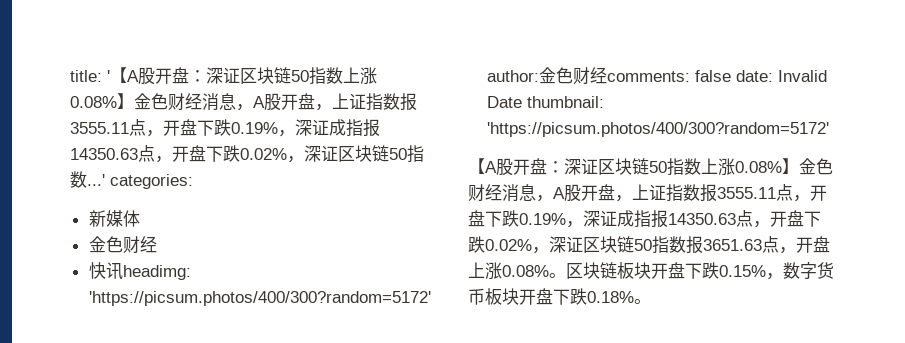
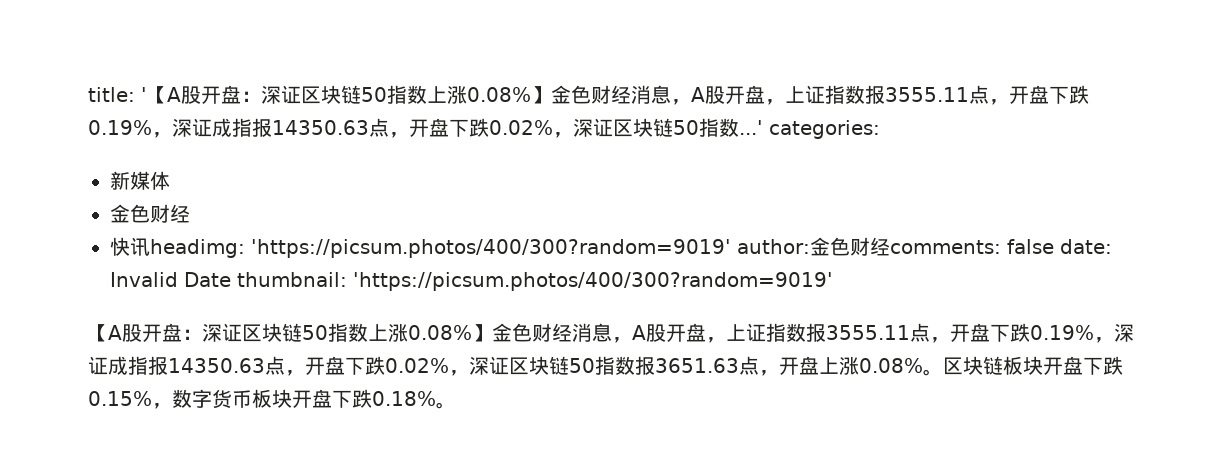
[88,291,431,306] 'https://picsum.photos/400/300?random=5172' -> [251,239,731,258] 'https://picsum.photos/400/300?random=9019'
[486,122,829,137] 'https://picsum.photos/400/300?random=5172' -> [353,272,833,291] 'https://picsum.photos/400/300?random=9019'

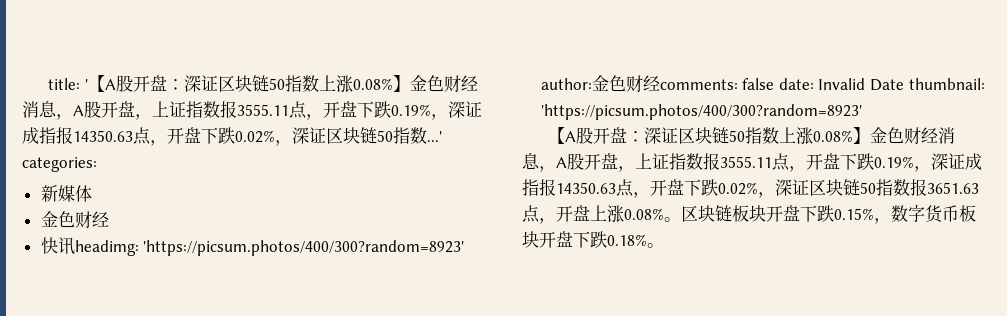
[251,239,731,258] 'https://picsum.photos/400/300?random=9019' -> [143,240,465,256] 'https://picsum.photos/400/300?random=8923'
[353,272,833,291] 'https://picsum.photos/400/300?random=9019' -> [540,104,862,120] 'https://picsum.photos/400/300?random=8923'

